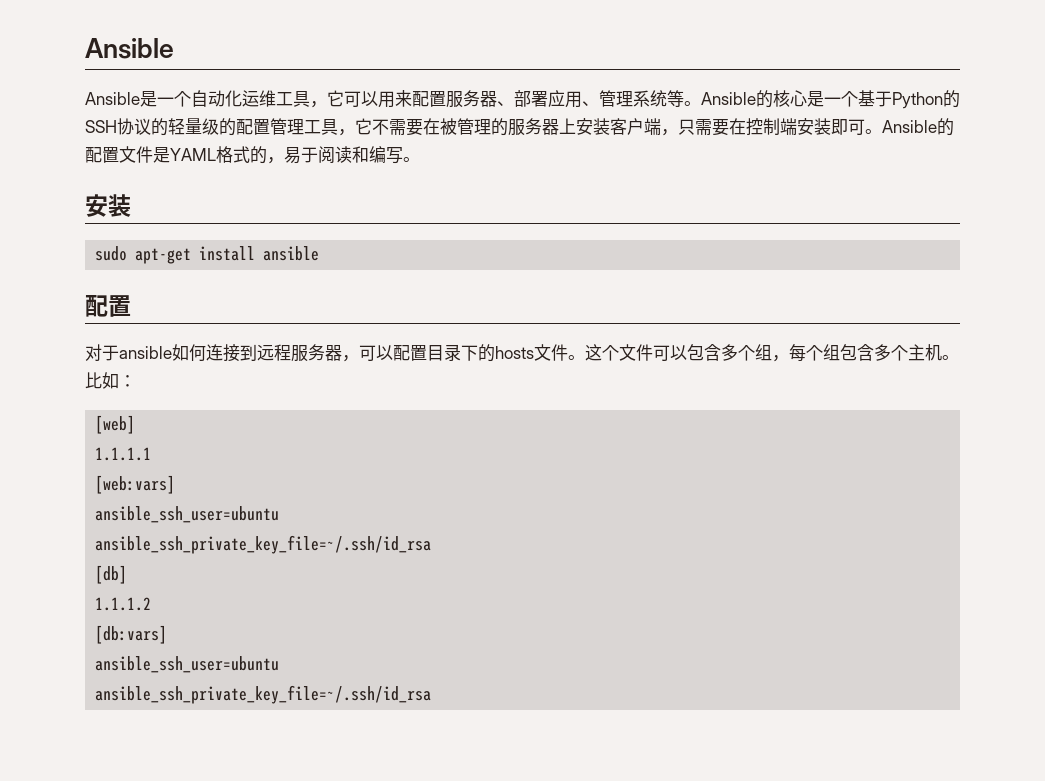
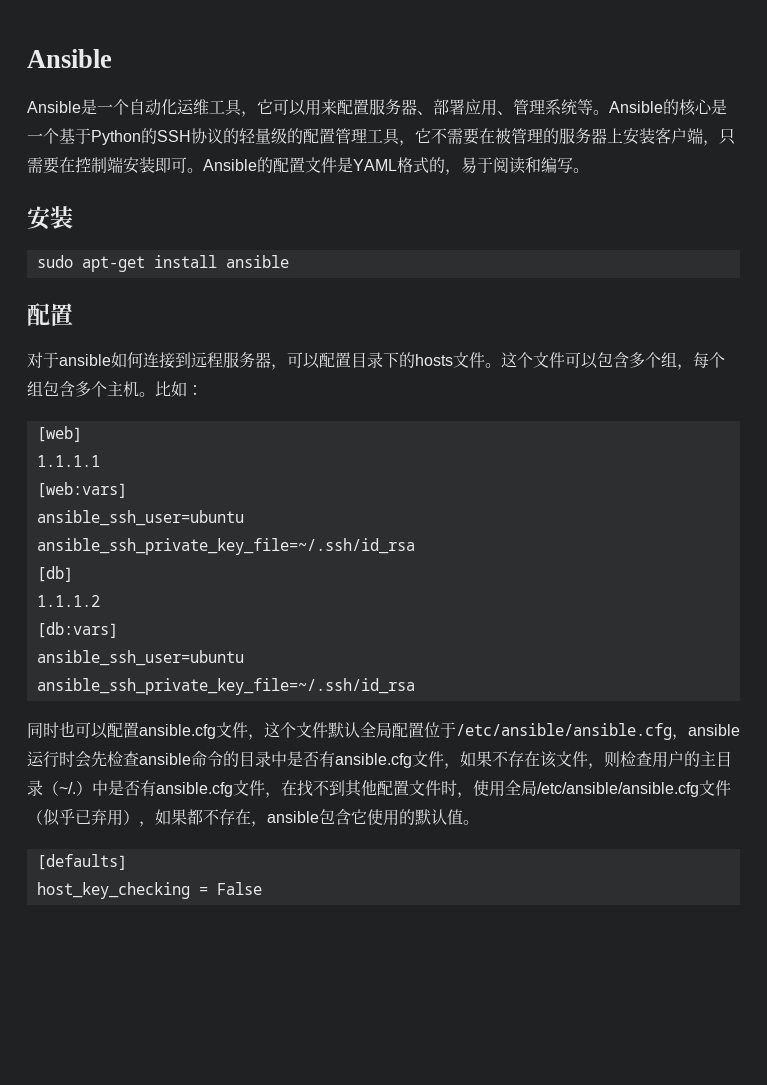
(432, 694) none -> [27,721,740,740] [27,751,732,769] [27,780,731,798] [27,809,479,827] [36,854,127,870] [36,882,262,899] // 同时也可以配置ansible.cfg文件，这个文件默认全局配置位于/etc/ansible/ansible.cfg，ansible运行时会先检查ansible命令的目录中是否有ansible.cfg文件，如果不存在该文件，则检查用户的主目录（~/.）中是否有ansible.cfg文件，在找不到其他配置文件时，使用全局/etc/ansible/ansible.cfg文件（似乎已弃用），如果都不存在，ansible包含它使用的默认值。 // [defaults] // host_key_checking = False

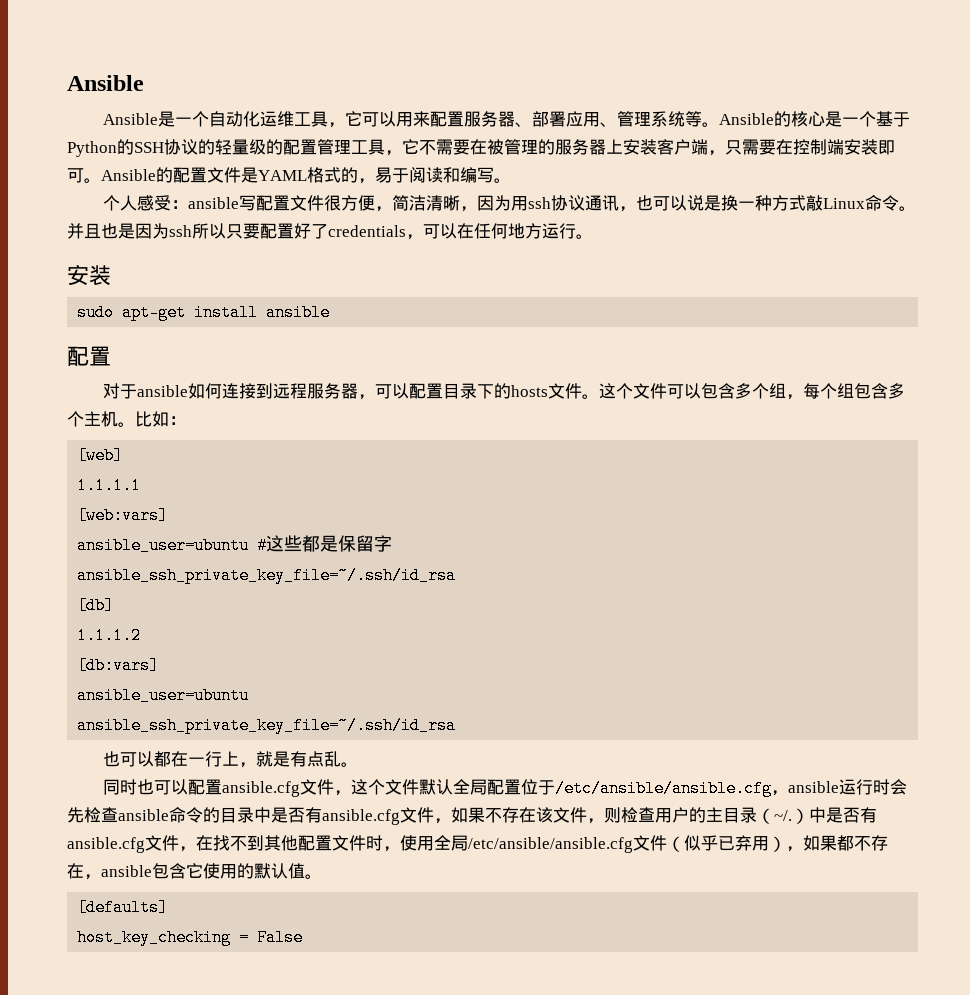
(589, 170) none -> [103,195,917,212] [67,223,593,240] // 个人感受：ansible写配置文件很方便，简洁清晰，因为用ssh协议通讯，也可以说是换一种方式敲Linux命令。并且也是因为ssh所以只要配置好了credentials，可以在任何地方运行。
[36,510,244,526] ansible_ssh_user=ubuntu -> [77,535,393,554] ansible_user=ubuntu #这些都是保留字
[36,650,244,666] [36,678,415,695] ansible_ssh_user=ubuntu // ansible_ssh_private_key_file=~/.ssh/id_rsa -> [77,687,250,704] [77,717,457,734] [103,751,359,768] ansible_user=ubuntu // ansible_ssh_private_key_file=~/.ssh/id_rsa // 也可以都在一行上，就是有点乱。

